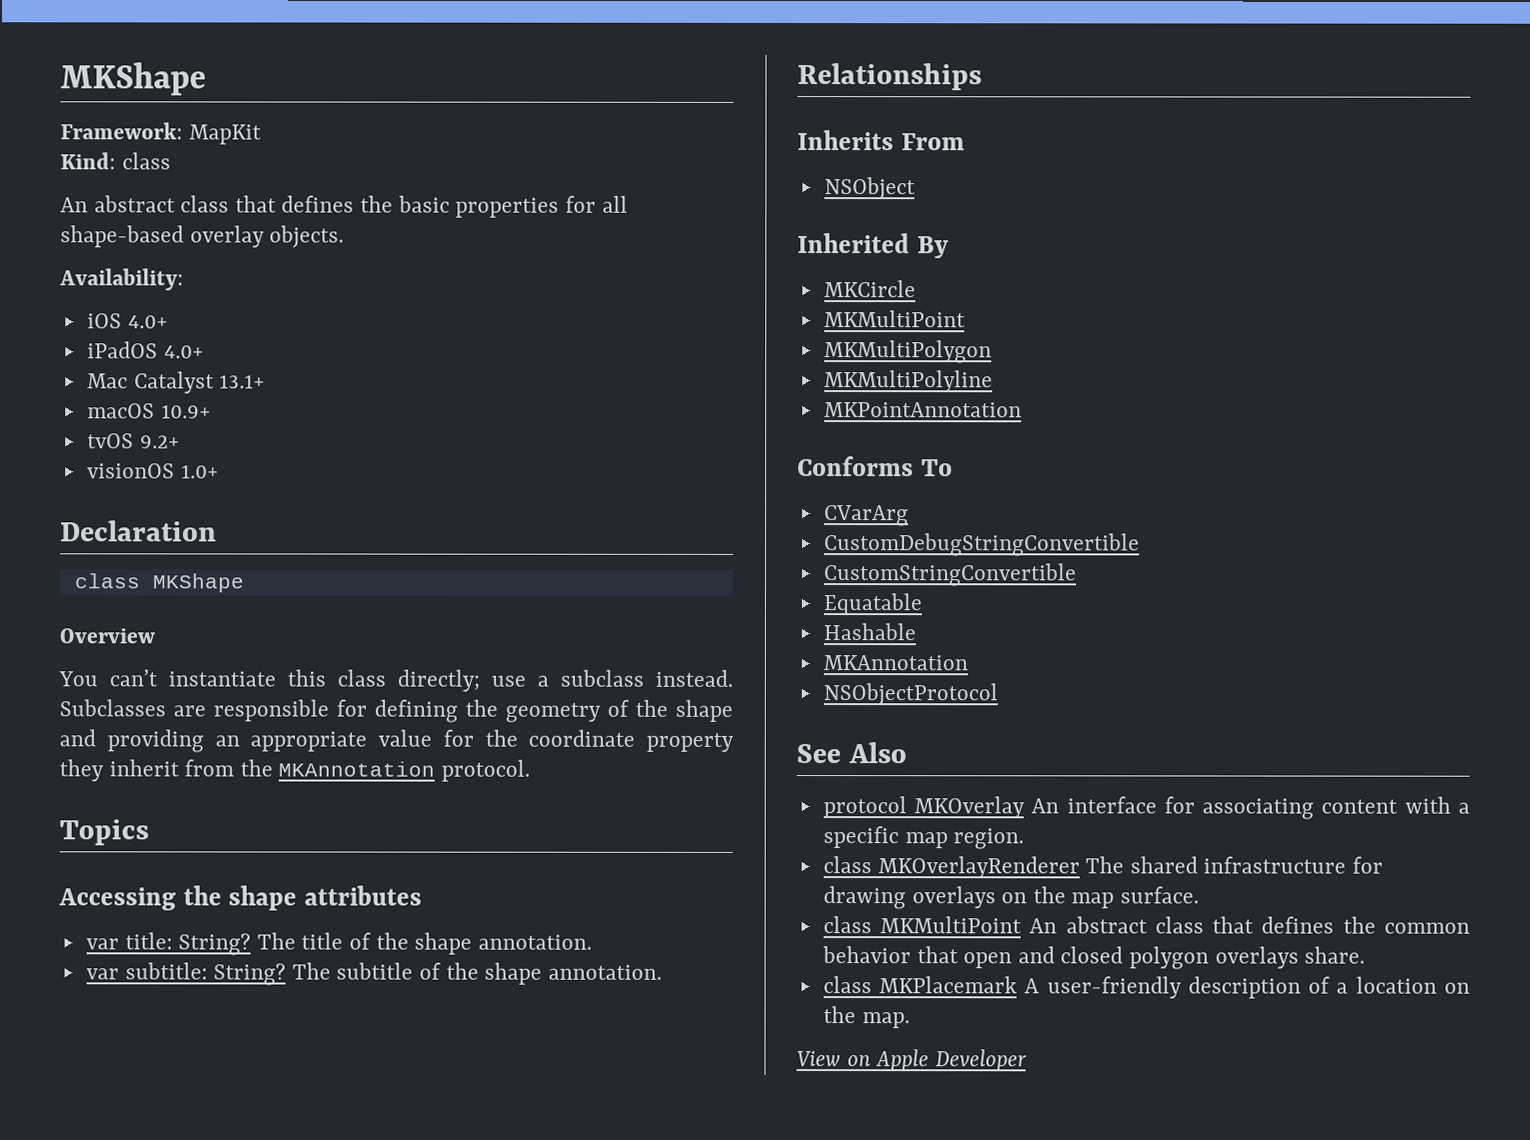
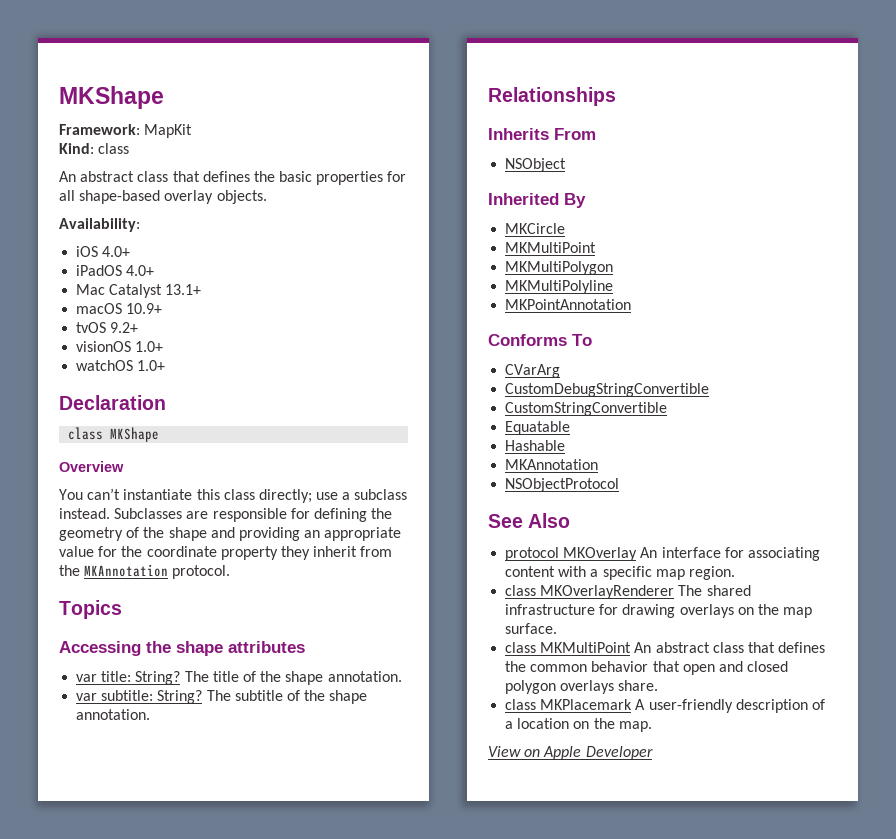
(219, 471) none -> [76,360,166,371] // watchOS 1.0+

